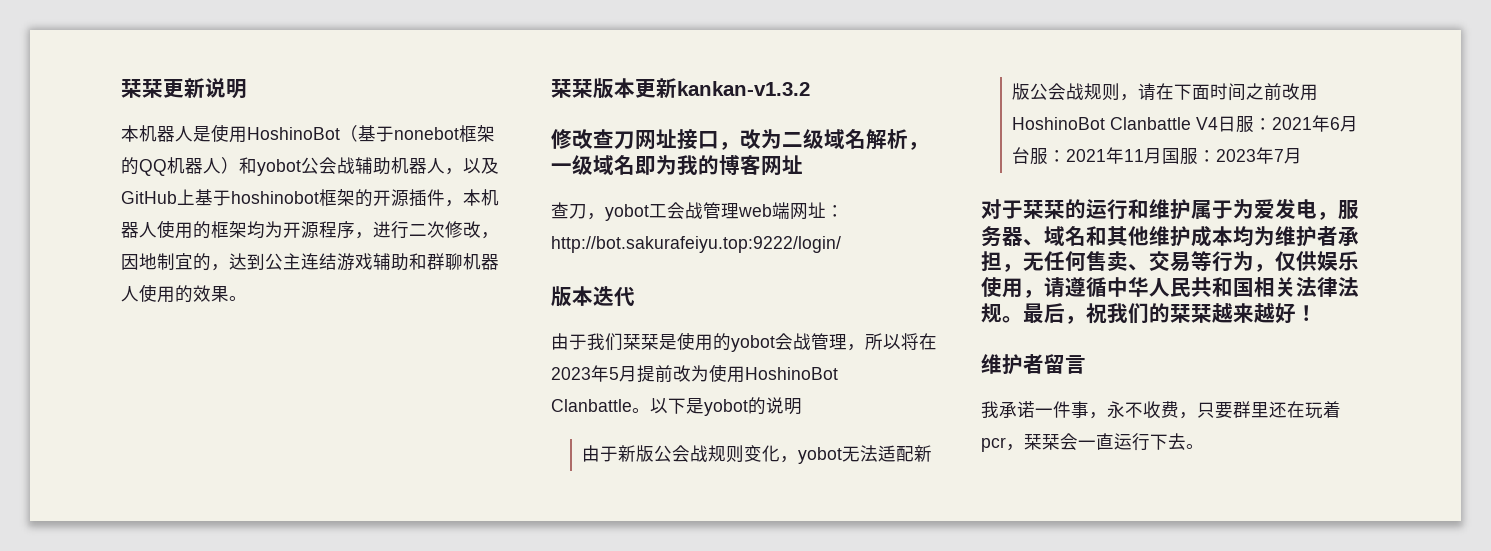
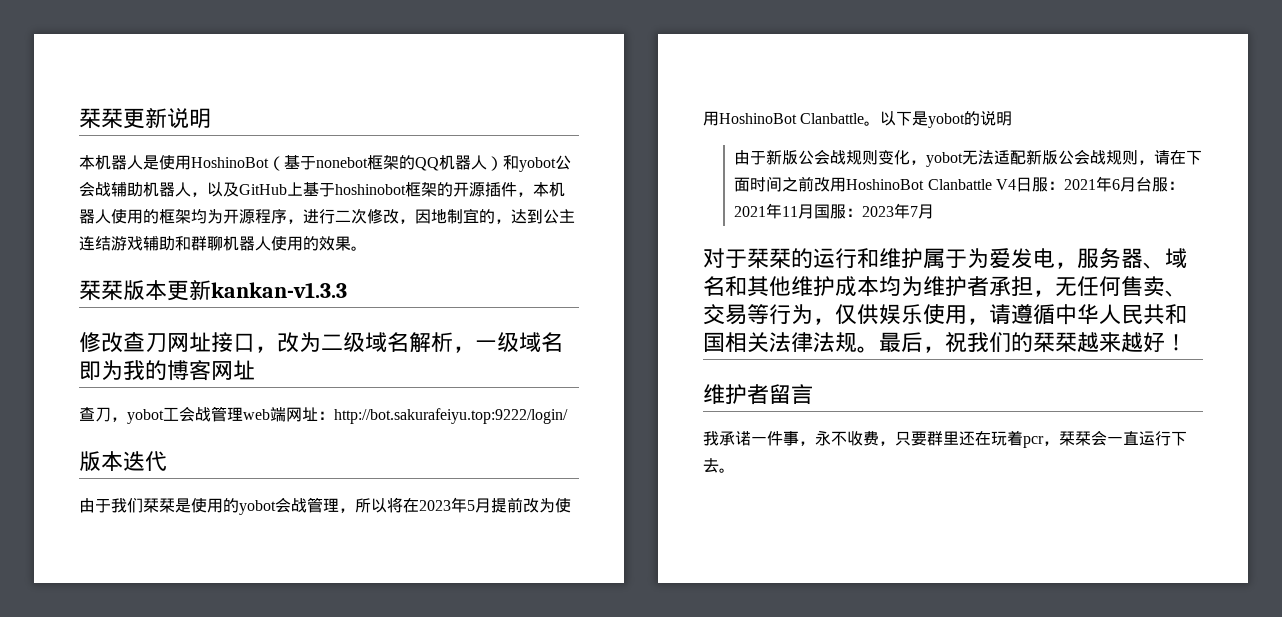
[677,81,810,96] kankan-v1.3.2 -> [211,282,347,298] kankan-v1.3.3

